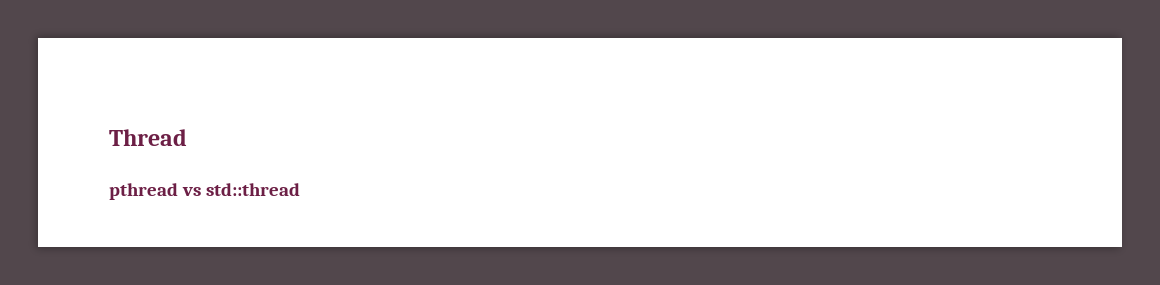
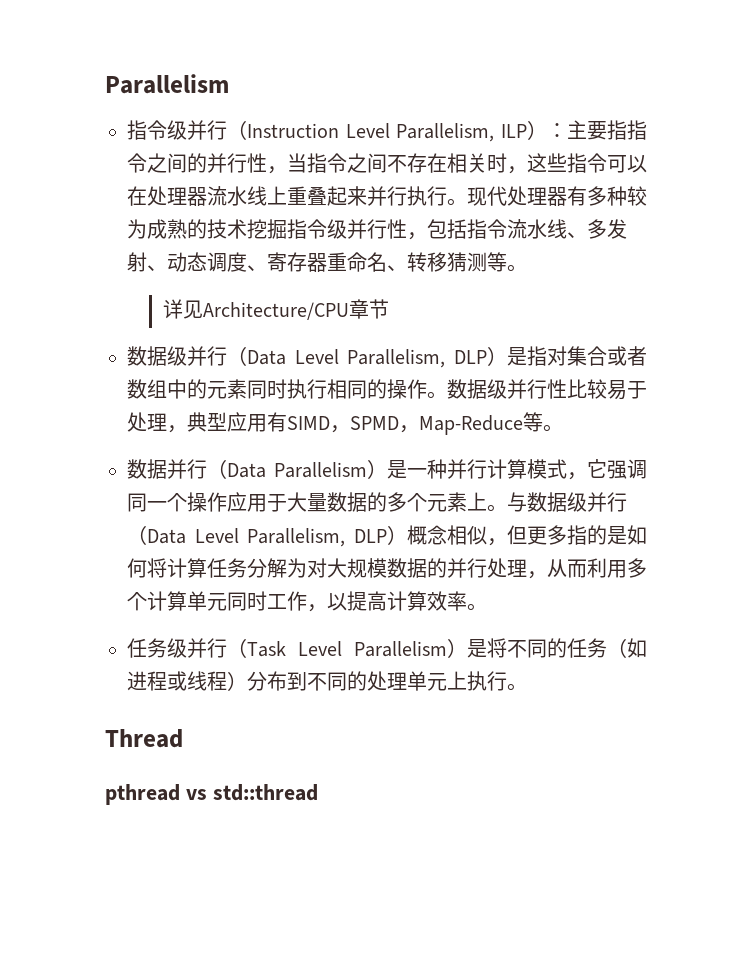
(109, 137) none -> [105,74,229,94] [127,120,647,142] [127,153,647,174] [127,186,647,206] [127,219,627,240] [127,252,527,272] [163,299,390,320] [127,346,647,368] [127,379,647,400] [127,412,563,435] [127,459,647,480] [127,492,627,512] [127,525,647,547] [127,558,647,579] [127,591,487,612] [127,638,647,658] [127,671,527,691] Parallelism // 指令级并行（Instruction Level Parallelism, ILP）：主要指指令之间的并行性，当指令之间不存在相关时，这些指令可以在处理器流水线上重叠起来并行执行。现代处理器有多种较为成熟的技术挖掘指令级并行性，包括指令流水线、多发射、动态调度、寄存器重命名、转移猜测等。 // 详见Architecture/CPU章节 // 数据级并行（Data Level Parallelism, DLP）是指对集合或者数组中的元素同时执行相同的操作。数据级并行性比较易于处理，典型应用有SIMD，SPMD，Map-Reduce等。 // 数据并行（Data Parallelism）是一种并行计算模式，它强调同一个操作应用于大量数据的多个元素上。与数据级并行（Data Level Parallelism, DLP）概念相似，但更多指的是如何将计算任务分解为对大规模数据的并行处理，从而利用多个计算单元同时工作，以提高计算效率。 // 任务级并行（Task Level Parallelism）是将不同的任务（如进程或线程）分布到不同的处理单元上执行。 //

